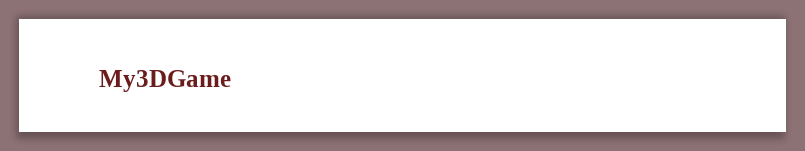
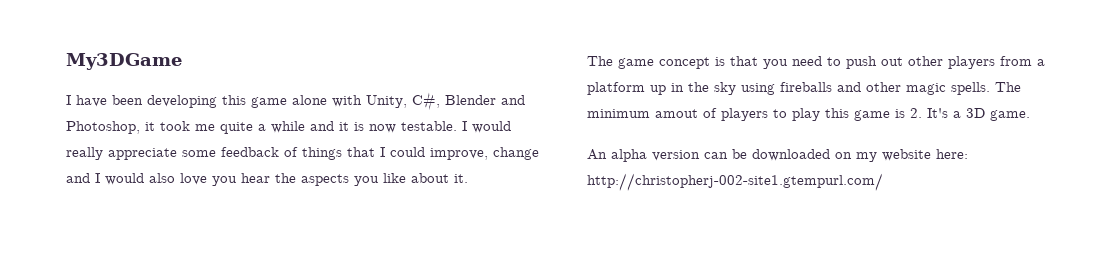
(231, 81) none -> [66,92,525,111] [66,121,511,134] [66,147,539,160] [66,173,468,186] [587,56,1045,69] [587,82,1021,95] [587,108,1030,121] [587,149,968,162] [587,173,883,191] // I have been developing this game alone with Unity, C#, Blender and Photoshop, it took me quite a while and it is now testable. I would really appreciate some feedback of things that I could improve, change and I would also love you hear the aspects you like about it. // The game concept is that you need to push out other players from a platform up in the sky using fireballs and other magic spells. The minimum amout of players to play this game is 2. It's a 3D game. // An alpha version can be downloaded on my website here: http://christopherj-002-site1.gtempurl.com/

